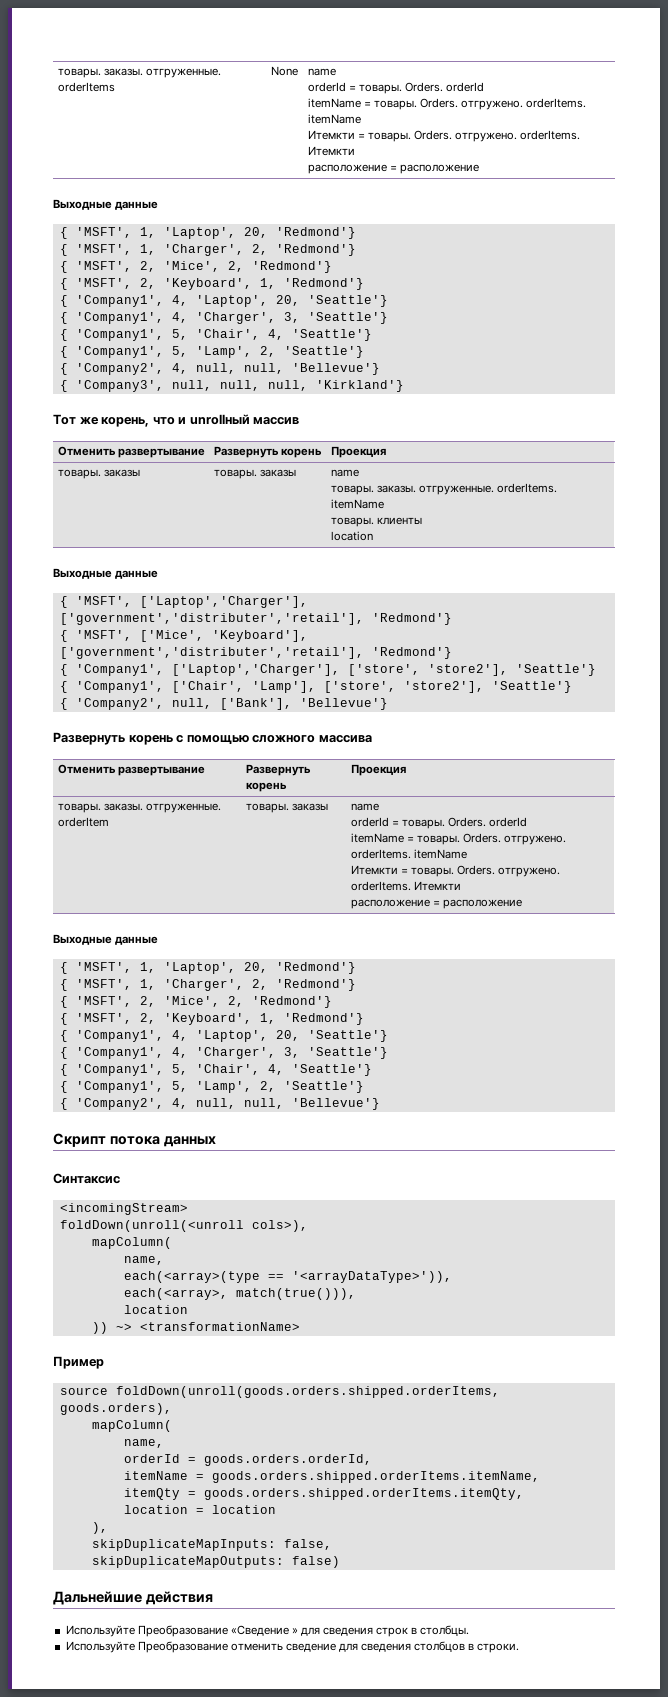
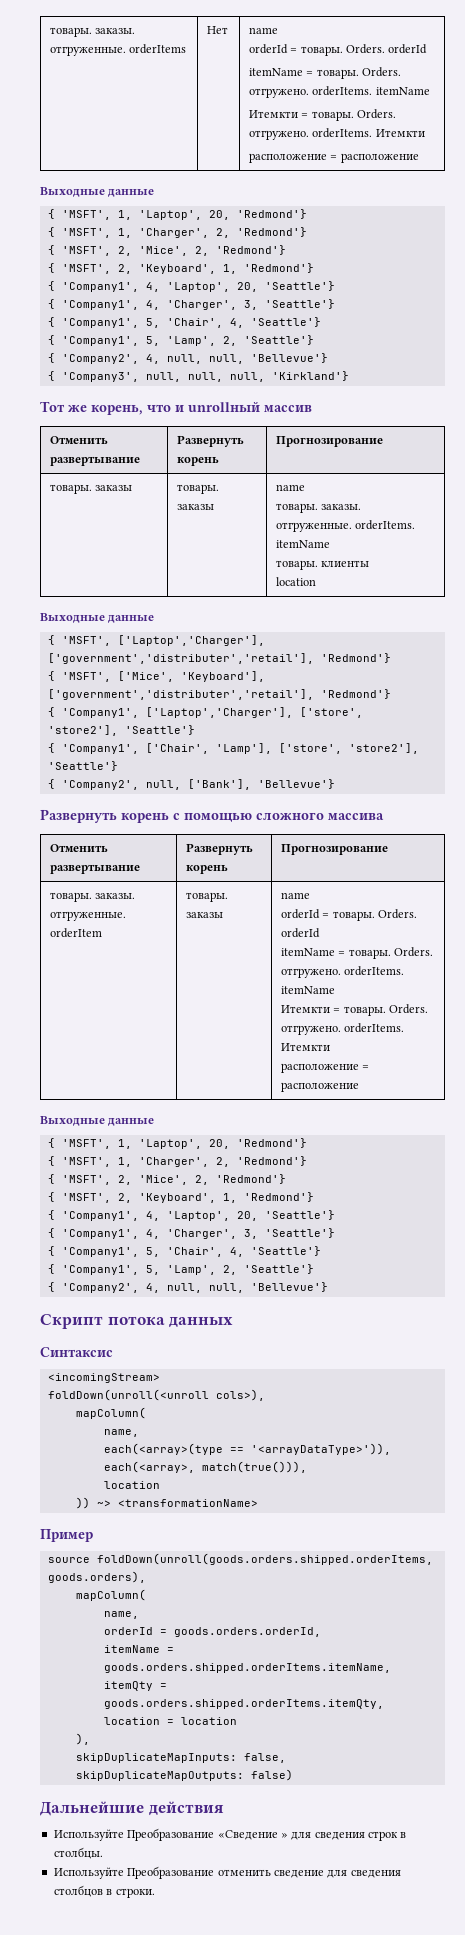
[270,66,298,76] | None -> [206,26,228,34] | Нет
[330,446,386,458] Проекция -> [275,436,383,447] Прогнозирование
[350,764,406,776] Проекция -> [280,844,388,855] Прогнозирование

